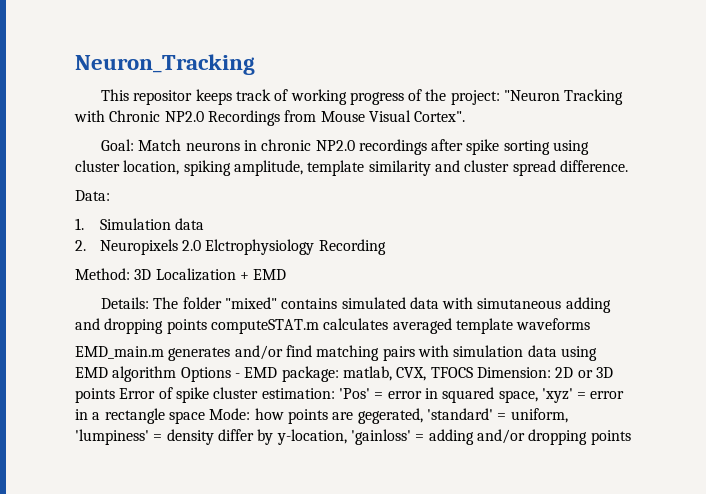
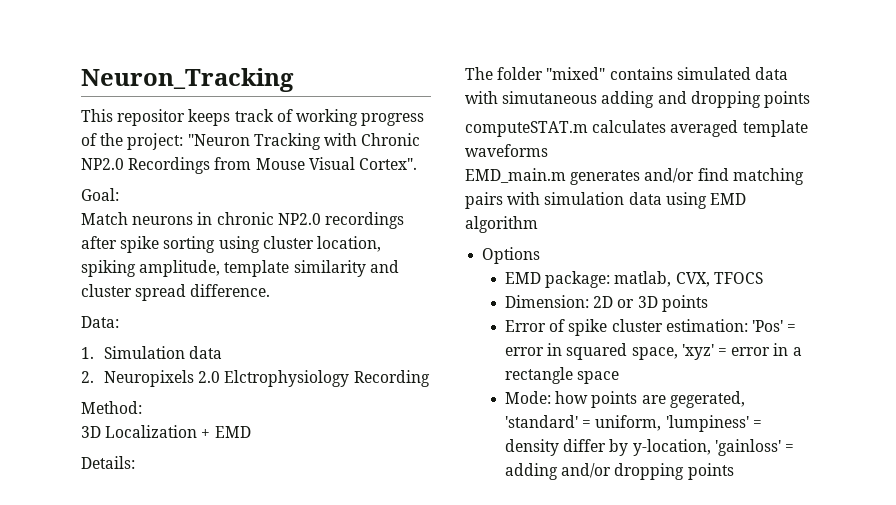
(134, 145) none -> (119, 194) //
(130, 274) none -> (142, 407) //
(149, 303) none -> (135, 462) //
(207, 326) none -> (810, 99) //
(177, 374) none -> (538, 224) //
[234,373,240,378] - -> (541, 255) //
(473, 372) none -> (763, 278) //
(115, 395) none -> (708, 303) //
(205, 417) none -> (620, 377) //

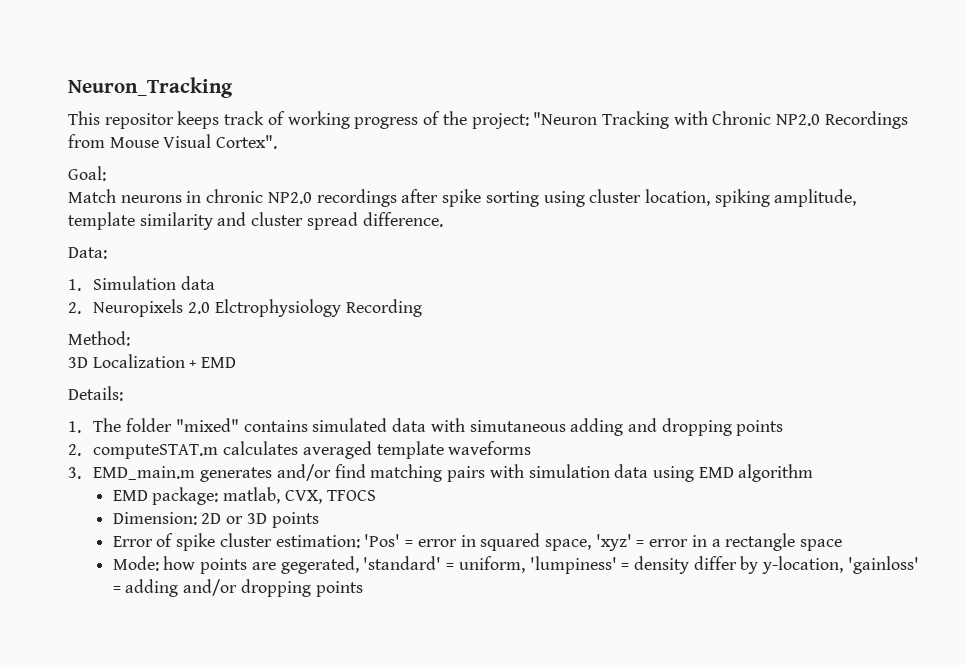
(135, 462) none -> [68,421,81,433] 1.
(810, 99) none -> [68,444,81,456] 2.
(548, 150) none -> [68,467,81,479] 3.
[482,247,541,264] // Options -> (814, 473) none

